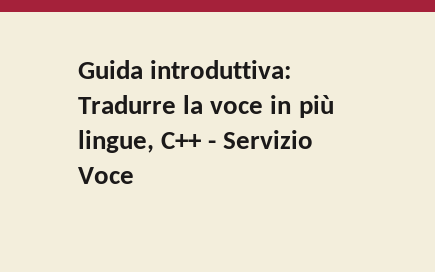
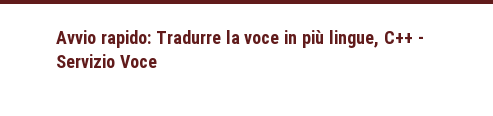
[78,60,292,79] Guida introduttiva: -> [56,30,151,48] Avvio rapido:

